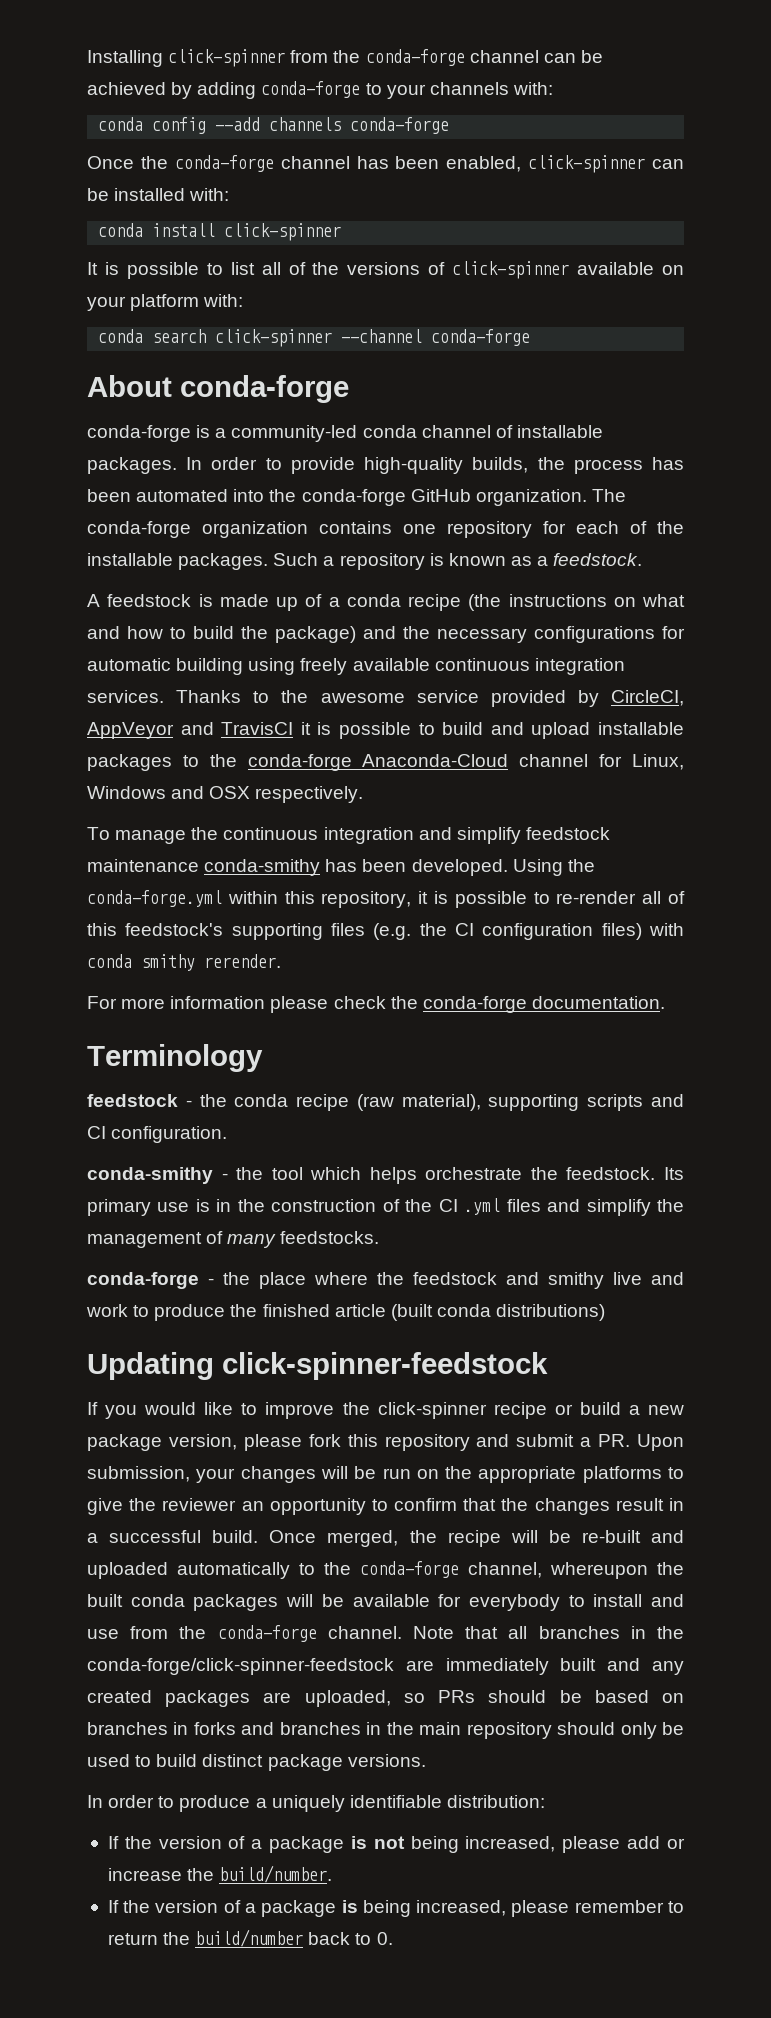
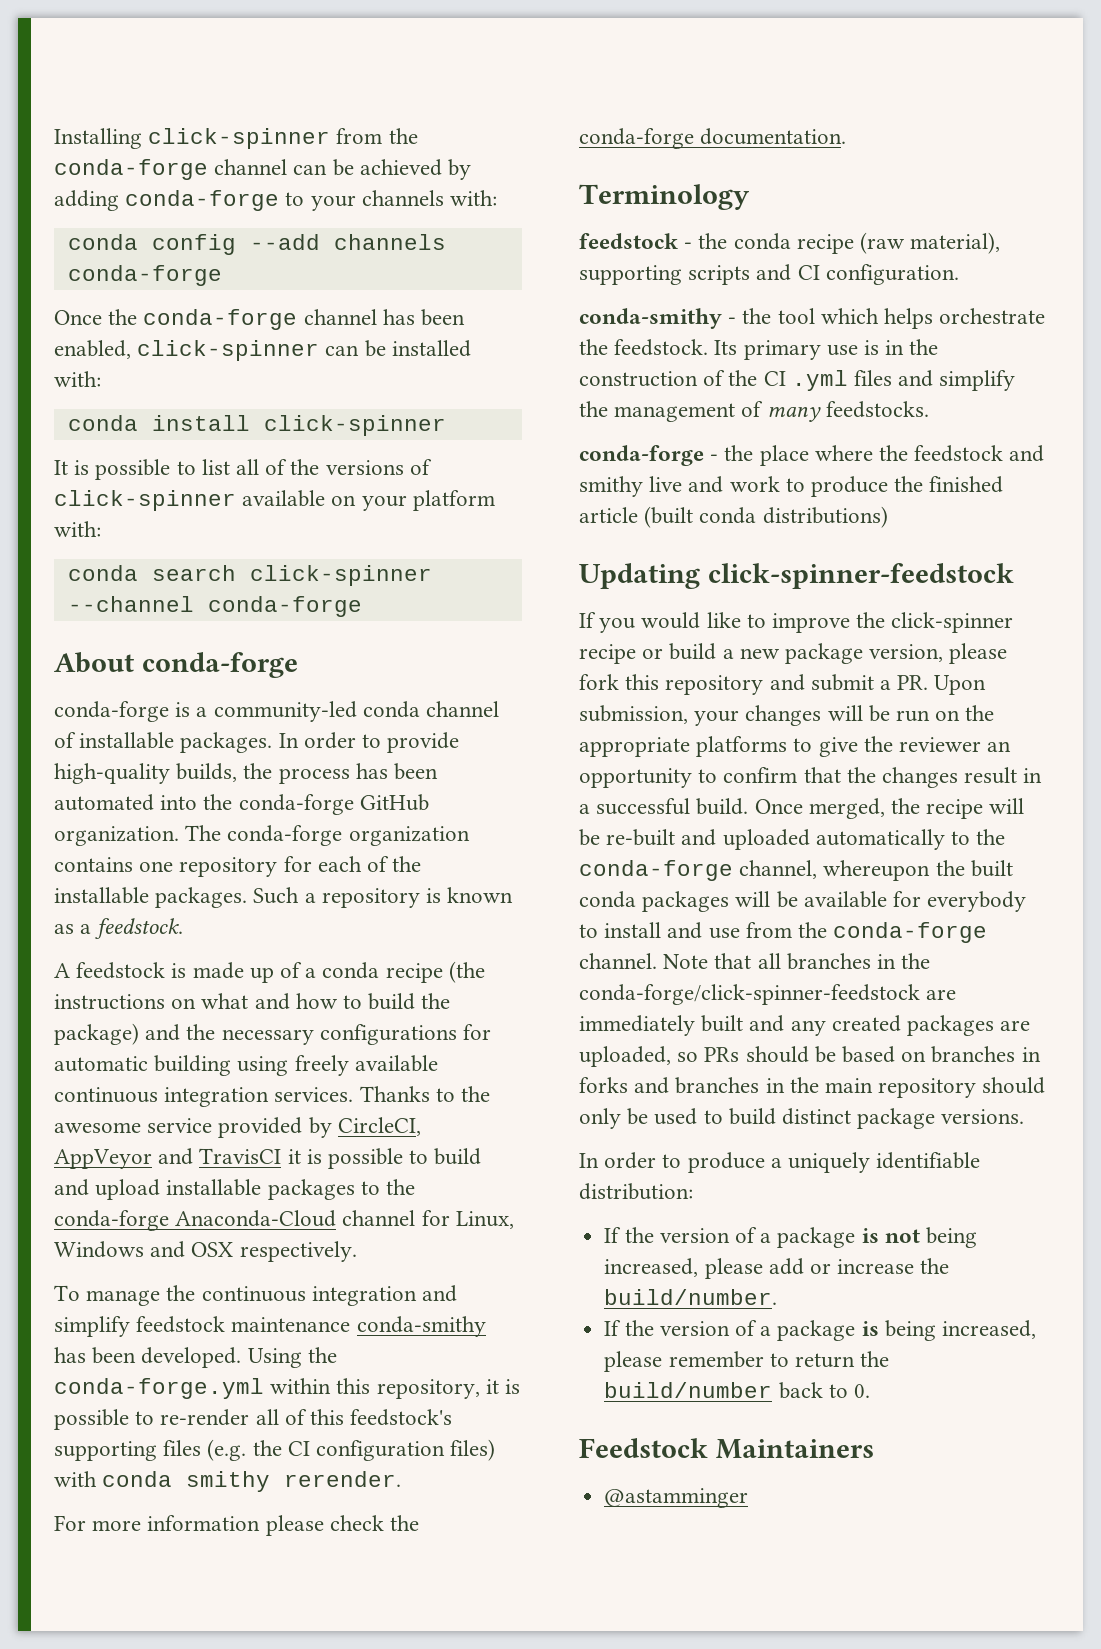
(393, 1938) none -> [579,1438,874,1459] [604,1488,749,1508] // Feedstock Maintainers // @astamminger

